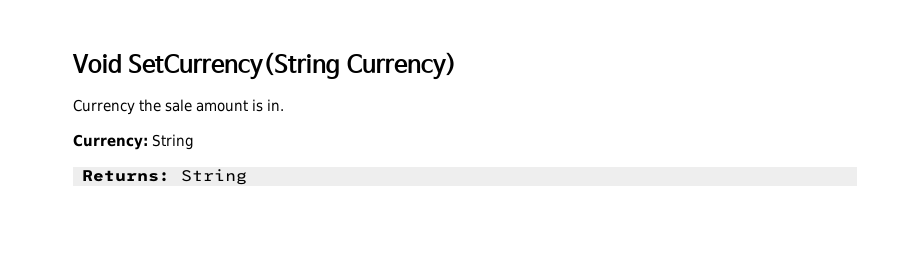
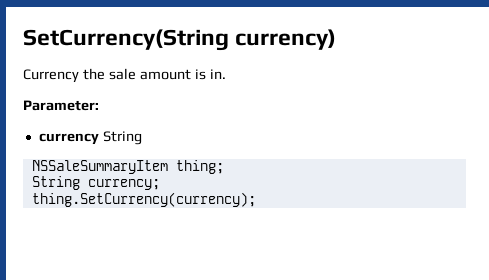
[72,52,457,80] Void SetCurrency(String Currency) -> [23,29,337,51] SetCurrency(String currency)
[73,134,148,150] Currency: -> [23,100,99,111] [38,133,99,145] Parameter: // currency
[82,169,247,185] Returns: String -> [31,160,224,174] [31,176,160,190] [31,192,256,207] NSSaleSummaryItem thing; // String currency; // thing.SetCurrency(currency);

